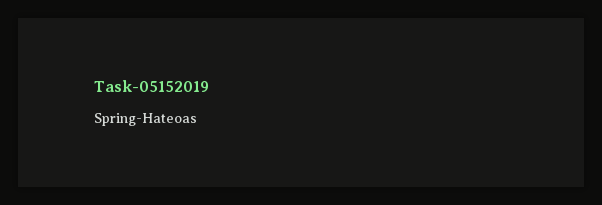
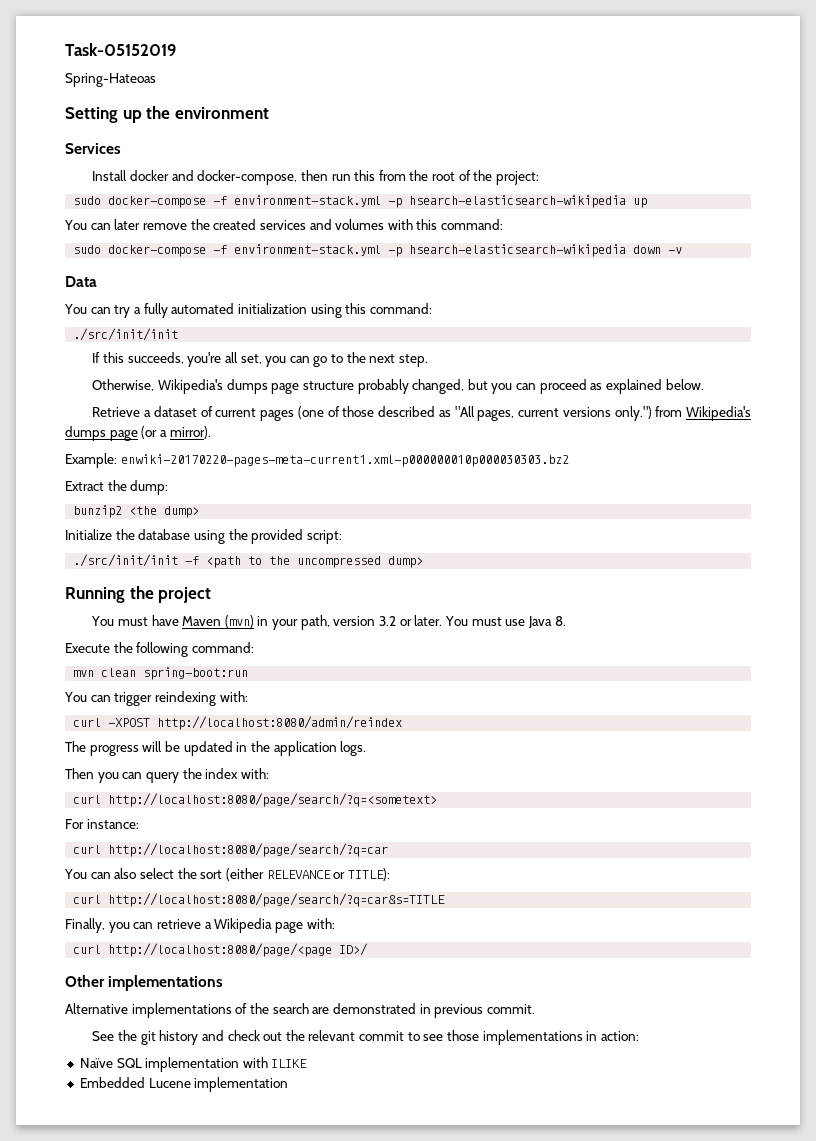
(197, 119) none -> [65,106,269,123] [65,143,121,154] [92,170,540,185] [73,195,648,208] [64,219,504,230] [73,244,683,257] [65,276,97,287] [64,303,432,318] [73,328,179,341] [92,352,429,367] [92,379,704,394] [92,406,751,421] [65,426,211,441] [65,453,569,468] [65,480,169,495] [73,505,200,518] [65,529,342,544] [73,554,424,568] [65,586,212,603] [91,615,566,630] [65,642,254,657] [73,667,249,680] [64,691,248,706] [73,716,403,730] [65,741,367,756] [65,768,269,783] [73,793,438,807] [65,819,139,829] [73,843,389,857] [64,868,390,881] [73,893,446,907] [65,918,335,933] [73,943,369,957] [65,975,224,991] [65,1003,535,1018] [92,1030,639,1045] [79,1057,308,1072] [79,1077,289,1092] // Setting up the environment // Services // Install docker and docker-compose, then run this from the root of the project: // sudo docker-compose -f environment-stack.yml -p hsearch-elasticsearch-wikipedia up // You can later remove the created services and volumes with this command: // sudo docker-compose -f environment-stack.yml -p hsearch-elasticsearch-wikipedia down -v // Data // You can try a fully automated initialization using this command: // ./src/init/init // If this succeeds, you're all set, you can go to the next step. // Otherwise, Wikipedia's dumps page structure probably changed, but you can proceed as explained below. // Retrieve a dataset of current pages (one of those described as "All pages, current versions only.") from Wikipedia's dumps page (or a mirror). // Example: enwiki-20170220-pages-meta-current1.xml-p000000010p000030303.bz2 // Extract the dump: // bunzip2 <the dump> // Initialize the database using the provided script: // ./src/init/init -f <path to the uncompressed dump> // Running the project // You must have Maven (mvn) in your path, version 3.2 or later. You must use Java 8. // Execute the following command: // mvn clean spring-boot:run // You can trigger reindexing with: // curl -XPOST http://localhost:8080/admin/reindex // The progress will be updated in the application logs. // Then you can query the index with: // curl http://localhost:8080/page/search/?q=<sometext> // For instance: // curl http://localhost:8080/page/search/?q=car // You can also select the sort (either RELEVANCE or TITLE): // curl http://localhost:8080/page/search/?q=car&s=TITLE // Finally, you can retrieve a Wikipedia page with: // curl http://localhost:8080/page/<page ID>/ // Other implementations // Alternative implementations of the search are demonstrated in previous commit. // See the git history and check out the relevant commit to see those implementations in action: // Naïve SQL implementation with ILIKE // Embedded Lucene implementation

